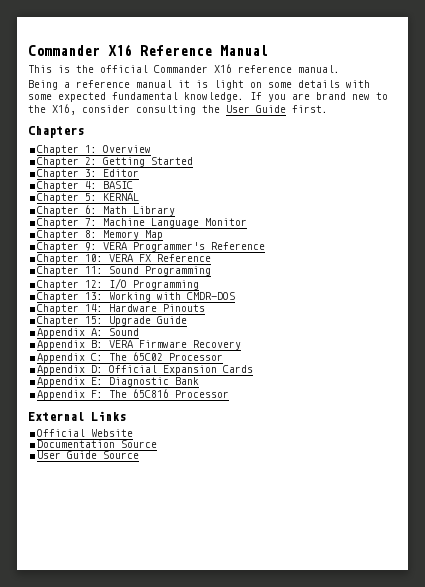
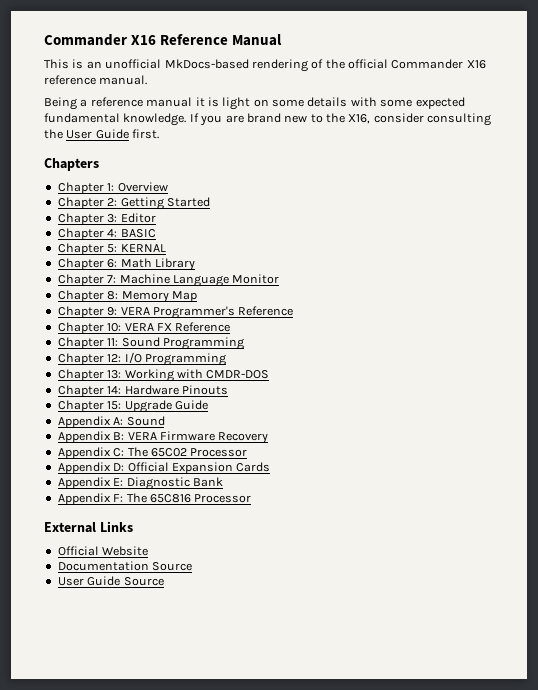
(70, 69) none -> [86,59,324,72] an unofficial MkDocs-based rendering of

